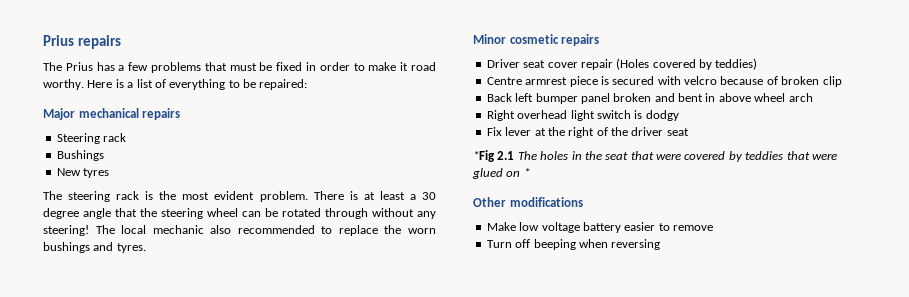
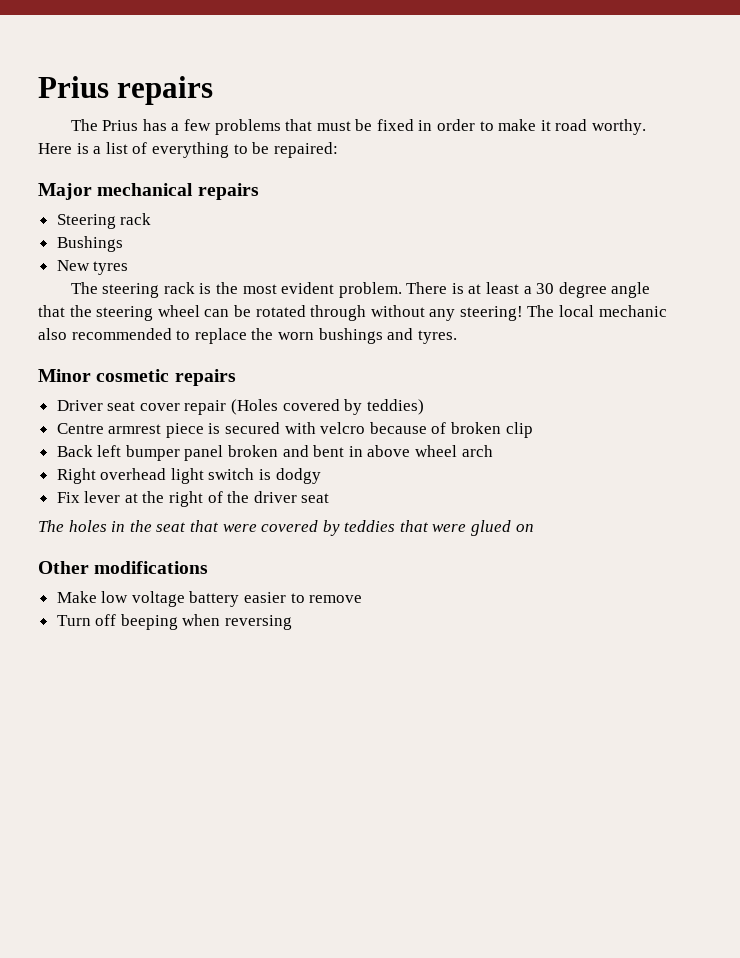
[473,150,515,162] *Fig 2.1 -> (330, 498) none
[523,168,530,177] * -> (534, 528) none

